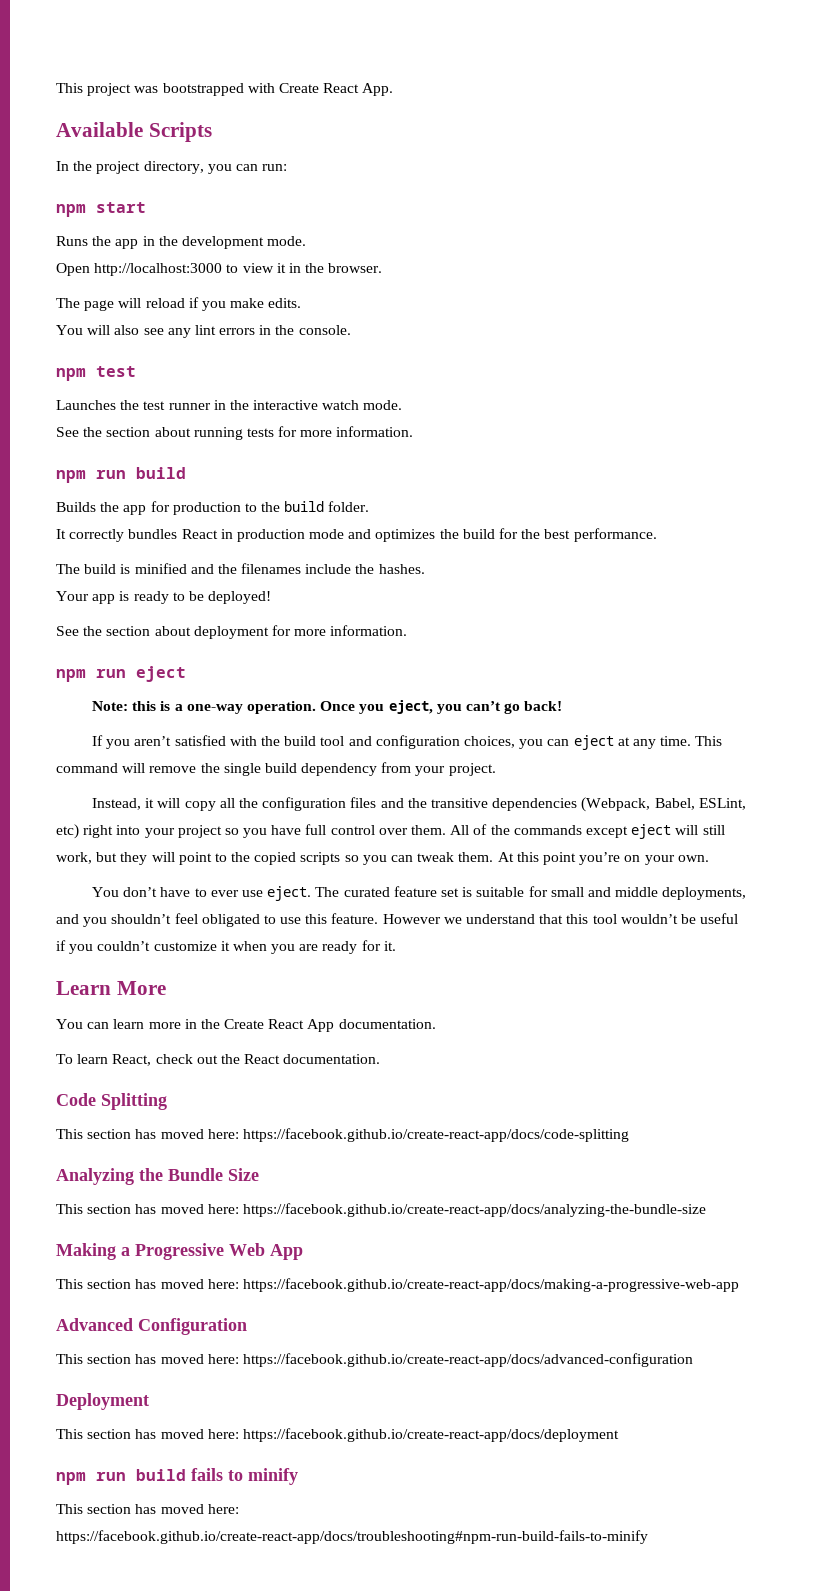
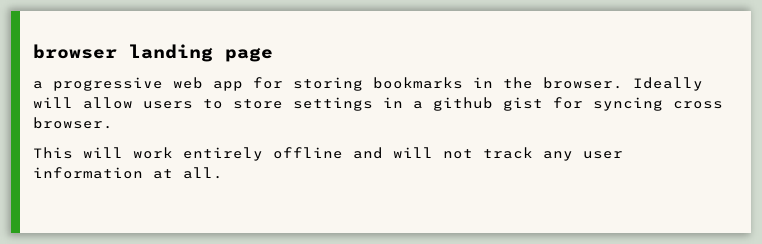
[56,83,394,96] [56,122,212,142] [56,161,288,174] [56,202,146,217] [56,236,307,249] [56,263,383,276] [56,297,302,311] [56,325,351,338] [56,366,136,381] [56,400,403,410] [56,426,414,440] [56,467,186,483] [56,501,370,515] [56,528,657,542] [56,563,425,574] [56,591,272,604] [56,625,408,639] [56,666,186,682] [92,700,563,714] [92,735,723,750] [56,762,496,776] [92,797,746,812] [56,824,725,839] [56,852,709,865] [92,886,747,901] [56,913,739,927] [56,940,396,954] [56,981,166,995] [56,1019,436,1032] [56,1054,381,1066] [56,1093,167,1110] [56,1128,629,1142] [56,1168,259,1185] [56,1203,706,1217] [56,1243,303,1260] [56,1278,739,1292] [56,1318,247,1335] [56,1353,693,1367] [56,1393,149,1410] [56,1428,619,1442] [56,1468,298,1485] [56,1504,239,1514] [56,1530,648,1544] This project was bootstrapped with Create React App. // Available Scripts // In the project directory, you can run: // npm start // Runs the app in the development mode. // Open http://localhost:3000 to view it in the browser. // The page will reload if you make edits. // You will also see any lint errors in the console. // npm test // Launches the test runner in the interactive watch mode. // See the section about running tests for more information. // npm run build // Builds the app for production to the build folder. // It correctly bundles React in production mode and optimizes the build for the best performance. // The build is minified and the filenames include the hashes. // Your app is ready to be deployed! // See the section about deployment for more information. // npm run eject // Note: this is a one-way operation. Once you eject, you can’t go back! // If you aren’t satisfied with the build tool and configuration choices, you can eject at any time. This command will remove the single build dependency from your project. // Instead, it will copy all the configuration files and the transitive dependencies (Webpack, Babel, ESLint, etc) right into your project so you have full control over them. All of the commands except eject will still work, but they will point to the copied scripts so you can tweak them. At this point you’re on your own. // You don’t have to ever use eject. The curated feature set is suitable for small and middle deployments, and you shouldn’t feel obligated to use this feature. However we understand that this tool wouldn’t be useful if you couldn’t customize it when you are ready for it. // Learn More // You can learn more in the Create React App documentation. // To learn React, check out the React documentation. // Code Splitting // This section has moved here: https://facebook.github.io/create-react-app/docs/code-splitting // Analyzing the Bundle Size // This section has moved here: https://facebook.github.io/create-react-app/docs/analyzing-the-bundle-size // Making a Progressive Web App // This section has moved here: https://facebook.github.io/create-react-app/docs/making-a-progressive-web-app // Advanced Configuration // This section has moved here: https://facebook.github.io/create-react-app/docs/advanced-configuration // Deployment // This section has moved here: https://facebook.github.io/create-react-app/docs/deployment // npm run build fails to minify // This section has moved here: https://facebook.github.io/create-react-app/docs/troubleshooting#npm-run-build-fails-to-minify -> [33,44,273,62] [33,77,703,91] [33,97,723,111] [33,117,113,129] [33,147,623,161] [33,167,223,179] browser landing page // a progressive web app for storing bookmarks in the browser. Ideally will allow users to store settings in a github gist for syncing cross browser. // This will work entirely offline and will not track any user information at all.

